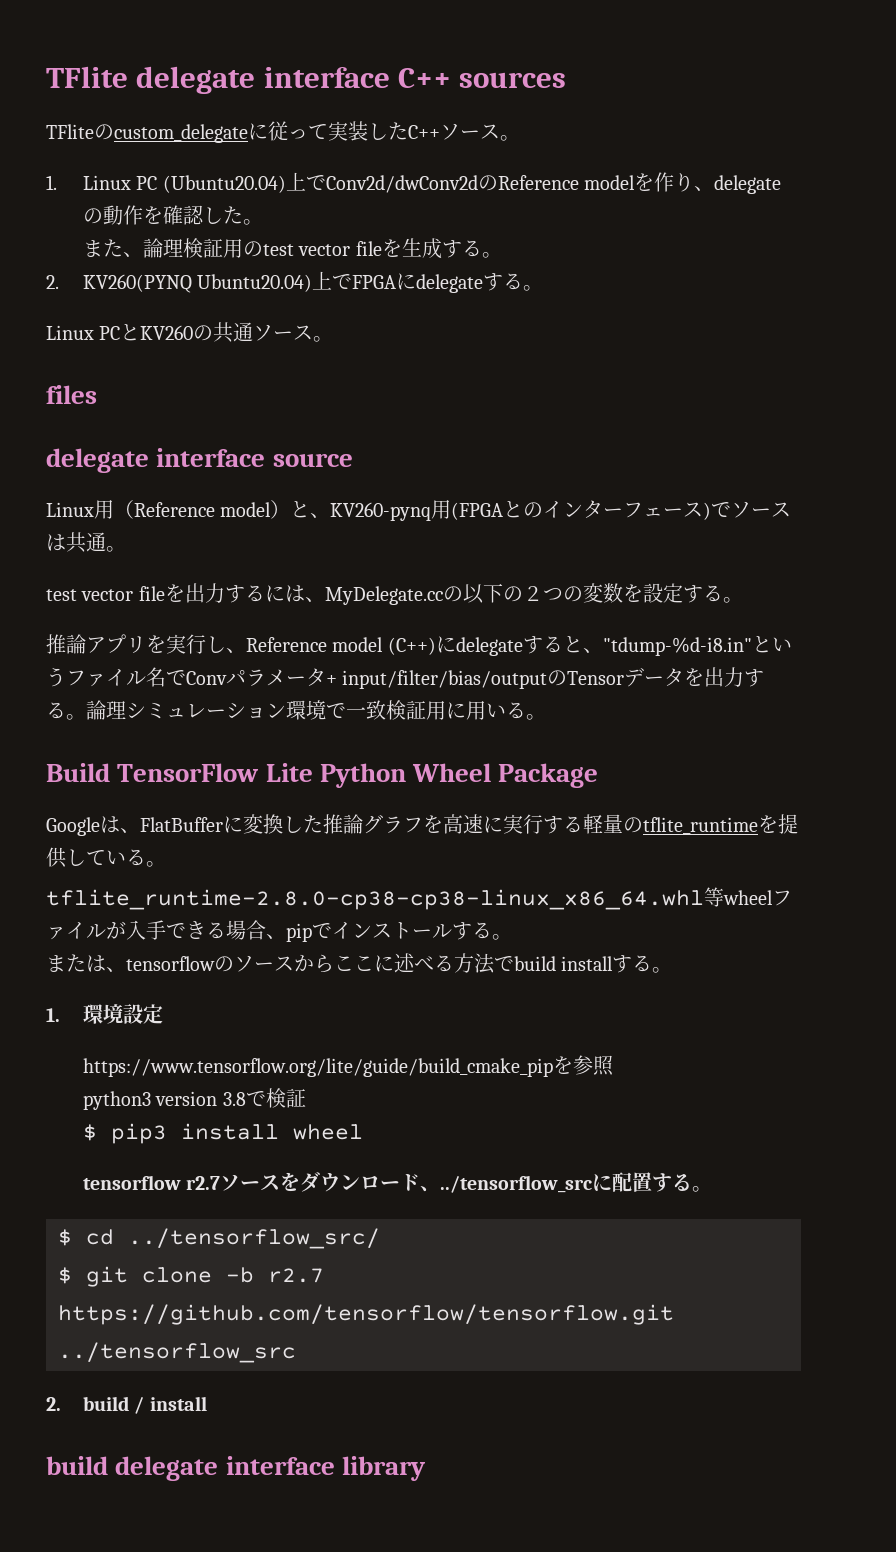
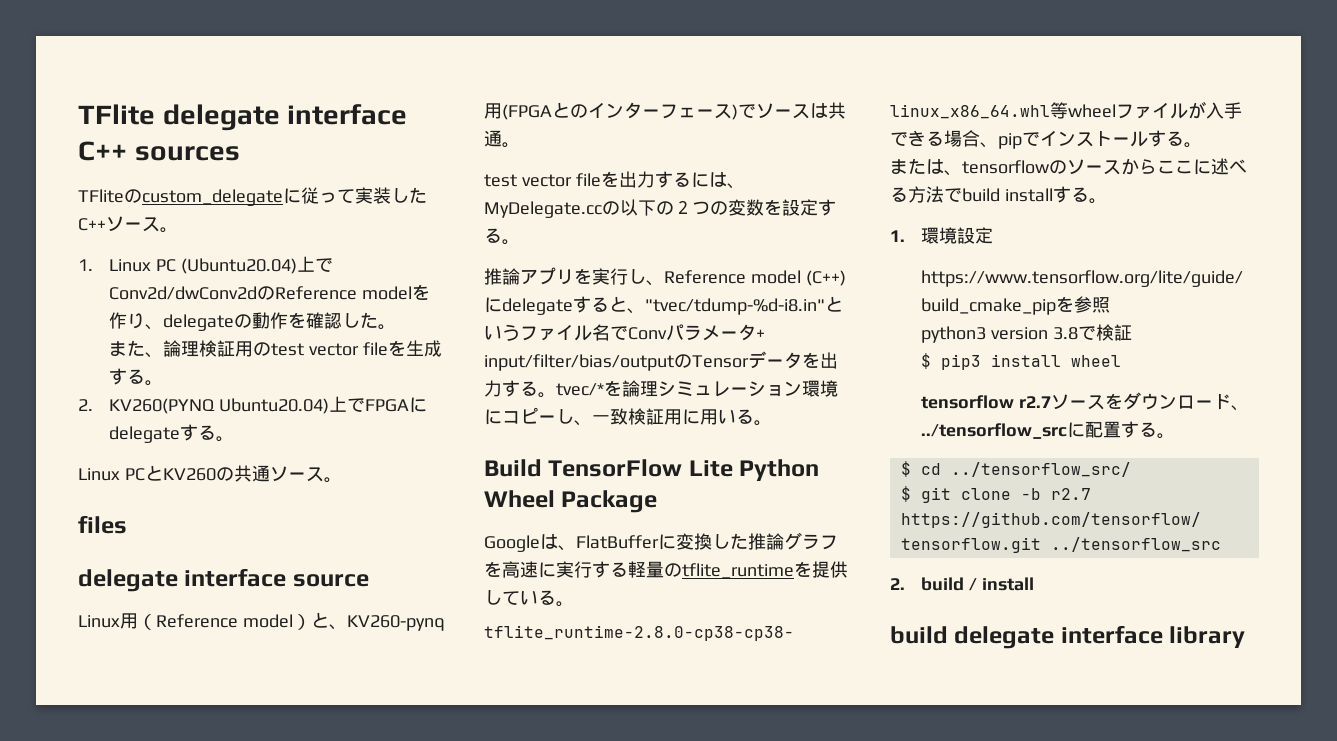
[602,637,752,656] "tdump-%d-i8.in" -> [645,298,825,315] "tvec/tdump-%d-i8.in"
(86, 717) none -> [556,380,622,396] tvec/*を
[326,703,346,718] で -> [484,407,592,426] にコピーし、

